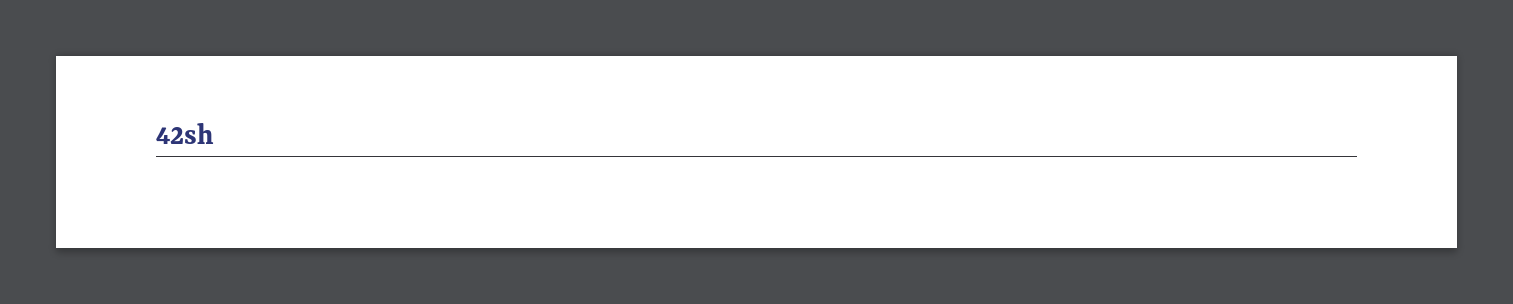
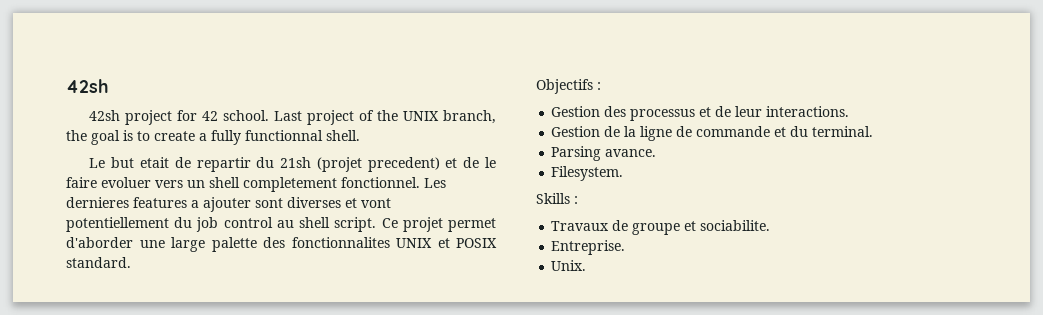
[156,123,214,144] 42sh -> [66,79,109,93] [89,110,497,125] [66,130,360,145] [89,157,496,172] [66,177,446,192] [66,197,391,212] [66,217,497,232] [66,237,497,252] [66,257,131,268] [536,79,601,94] [551,106,850,121] [551,126,874,141] [551,146,657,161] [551,166,624,181] [536,193,578,204] [551,220,771,235] [551,240,626,255] [551,260,587,271] 42sh // 42sh project for 42 school. Last project of the UNIX branch, the goal is to create a fully functionnal shell. // Le but etait de repartir du 21sh (projet precedent) et de le faire evoluer vers un shell completement fonctionnel. Les dernieres features a ajouter sont diverses et vont potentiellement du job control au shell script. Ce projet permet d'aborder une large palette des fonctionnalites UNIX et POSIX standard. // Objectifs : // Gestion des processus et de leur interactions. // Gestion de la ligne de commande et du terminal. // Parsing avance. // Filesystem. // Skills : // Travaux de groupe et sociabilite. // Entreprise. // Unix.

